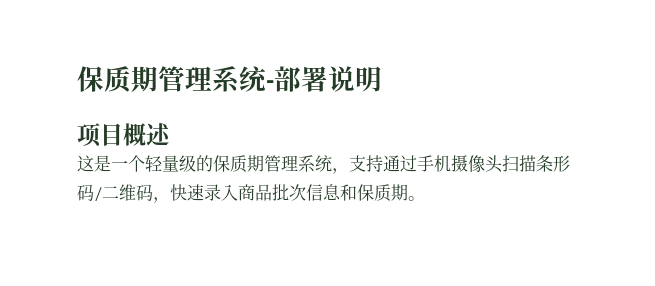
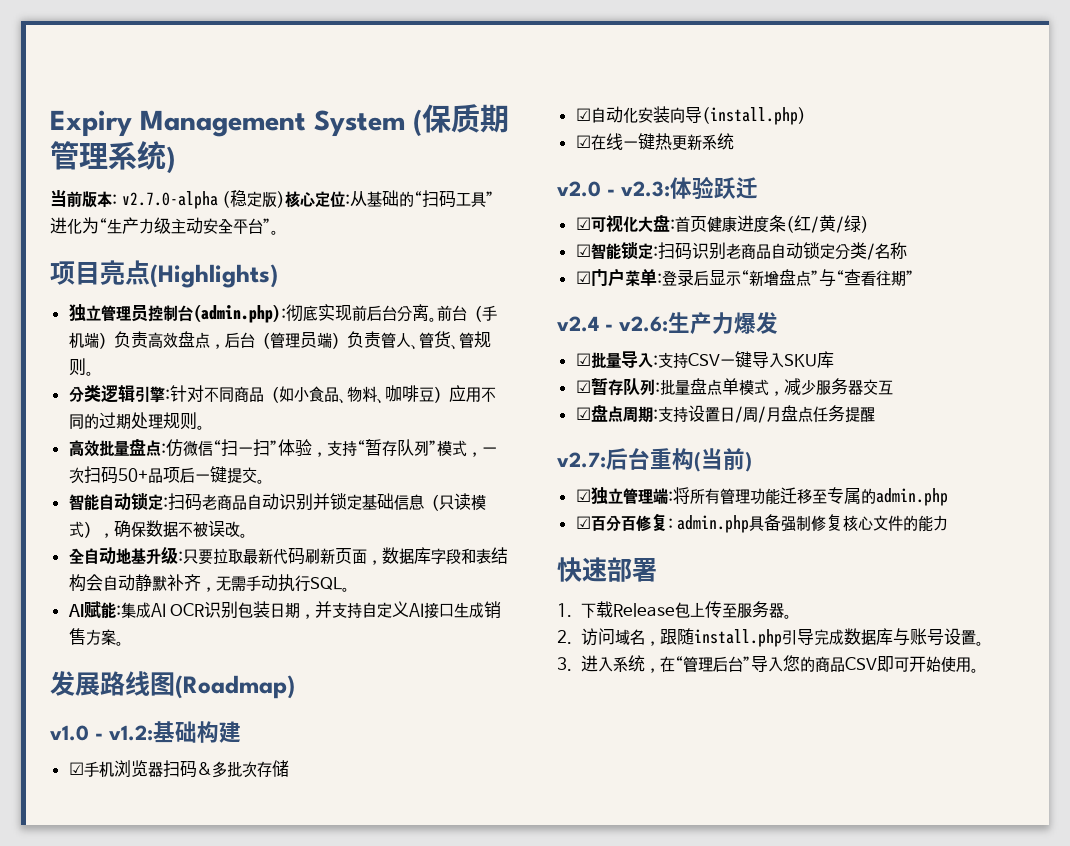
[77,66,382,93] [77,123,171,147] [77,155,570,174] [77,184,408,203] 保质期管理系统-部署说明 // 项目概述 // 这是一个轻量级的保质期管理系统，支持通过手机摄像头扫描条形码/二维码，快速录入商品批次信息和保质期 -> [50,104,509,137] [50,141,175,174] [50,190,495,209] [50,217,279,235] [50,260,278,288] [68,304,497,323] [68,331,491,350] [68,358,94,376] [68,385,496,404] [68,412,205,430] [68,438,497,457] [68,466,265,484] [68,493,486,511] [68,520,248,538] [68,546,508,565] [68,574,350,592] [67,601,502,619] [68,628,124,646] [50,671,295,699] [50,721,241,743] [68,760,289,778] [575,106,806,125] [575,133,734,150] [557,176,758,199] [575,214,869,233] [575,242,907,260] [575,268,914,287] [557,312,778,335] [575,351,834,369] [575,378,893,396] [575,404,875,423] [557,448,752,472] [575,487,948,506] [575,513,949,533] [557,557,657,582] [557,601,792,619] [557,628,984,647] [557,655,971,673] Expiry Management System (保质期管理系统) // 当前版本: v2.7.0-alpha (稳定版)核心定位:从基础的“扫码工具”进化为“生产力级主动安全平台”。 // 项目亮点(Highlights) // 独立管理员控制台(admin.php):彻底实现前后台分离。前台（手机端）负责高效盘点，后台（管理员端）负责管人、管货、管规则。 // 分类逻辑引擎:针对不同商品（如小食品、物料、咖啡豆）应用不同的过期处理规则。 // 高效批量盘点:仿微信“扫一扫”体验，支持“暂存队列”模式，一次扫码50+品项后一键提交。 // 智能自动锁定:扫码老商品自动识别并锁定基础信息（只读模式），确保数据不被误改。 // 全自动地基升级:只要拉取最新代码刷新页面，数据库字段和表结构会自动静默补齐，无需手动执行SQL。 // AI赋能:集成AI OCR识别包装日期，并支持自定义AI接口生成销售方案。 // 发展路线图(Roadmap) // v1.0 - v1.2:基础构建 // ☑手机浏览器扫码&多批次存储 // ☑自动化安装向导(install.php) // ☑在线一键热更新系统 // v2.0 - v2.3:体验跃迁 // ☑可视化大盘:首页健康进度条(红/黄/绿) // ☑智能锁定:扫码识别老商品自动锁定分类/名称 // ☑门户菜单:登录后显示“新增盘点”与“查看往期” // v2.4 - v2.6:生产力爆发 // ☑批量导入:支持CSV一键导入SKU库 // ☑暂存队列:批量盘点单模式，减少服务器交互 // ☑盘点周期:支持设置日/周/月盘点任务提醒 // v2.7:后台重构(当前) // ☑独立管理端:将所有管理功能迁移至专属的admin.php // ☑百分百修复: admin.php具备强制修复核心文件的能力 // 快速部署 // 1.下载Release包上传至服务器。 // 2.访问域名，跟随install.php引导完成数据库与账号设置。 // 3.进入系统，在“管理后台”导入您的商品CSV即可开始使用

